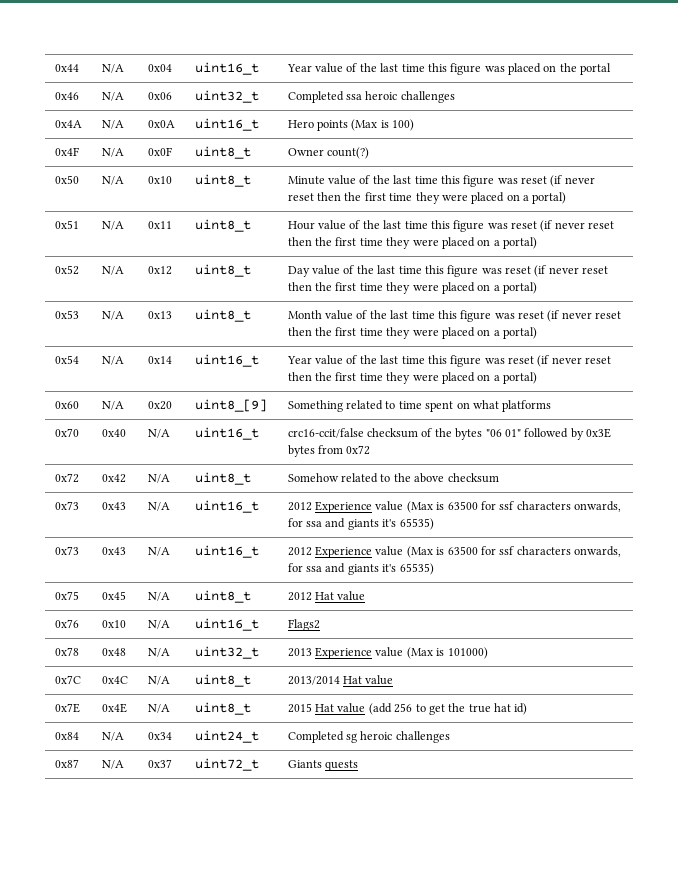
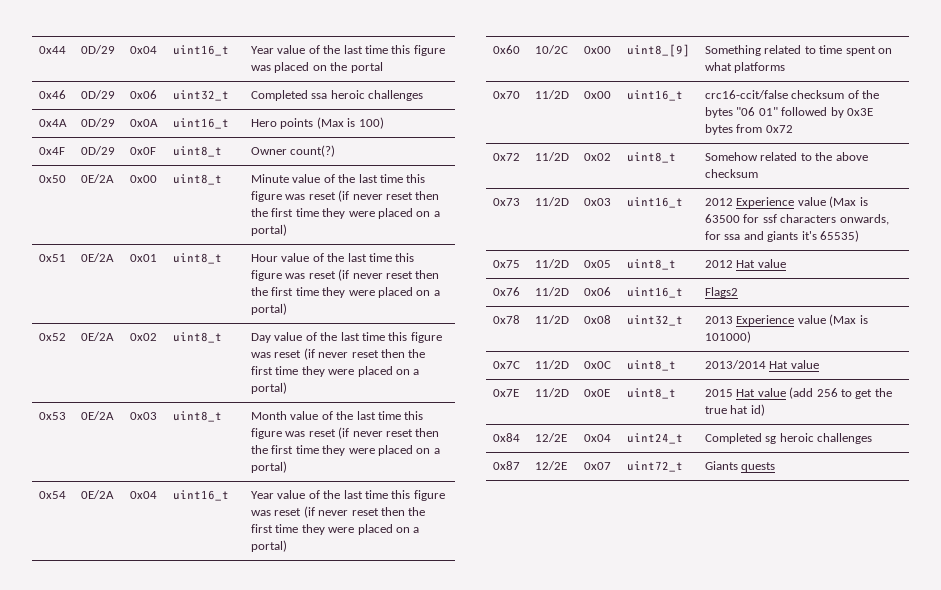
[101,64,124,73] N/A -> [80,45,115,54] 0D/29
[101,92,124,101] N/A -> [80,90,115,99] 0D/29
[101,120,124,129] N/A -> [80,118,115,127] 0D/29
[101,148,124,157] N/A -> [80,146,115,155] 0D/29
[101,176,124,185] [147,176,172,184] N/A | 0x10 -> [80,174,114,183] [129,175,157,183] 0E/2A | 0x00
[101,221,124,230] [147,221,172,229] N/A | 0x11 -> [80,253,114,262] [129,254,157,262] 0E/2A | 0x01
[101,266,124,275] [147,266,172,275] N/A | 0x12 -> [80,332,114,341] [129,333,157,341] 0E/2A | 0x02
[101,311,124,320] [147,311,172,319] N/A | 0x13 -> [80,411,114,420] [129,412,157,420] 0E/2A | 0x03
[101,356,124,365] [147,356,172,364] N/A | 0x14 -> [80,490,114,499] [129,491,157,499] 0E/2A | 0x04
[101,401,124,410] [147,401,172,410] N/A | 0x20 -> [534,45,568,54] [583,46,611,54] 10/2C | 0x00
[101,429,126,437] [147,429,170,438] 0x40 | N/A -> [534,90,569,99] [583,91,611,99] 11/2D | 0x00
[101,474,126,483] [147,474,170,483] 0x42 | N/A -> [534,152,569,161] [583,153,611,161] 11/2D | 0x02
[101,502,126,510] [147,502,170,511] [194,500,259,513] [287,501,622,513] [287,518,434,530] [54,546,79,555] [101,547,126,555] [147,547,170,556] 0x43 | N/A | uint16_t | 2012 Experience value (Max is 63500 for ssf characters onwards, for ssa and giants it's 65535) // 0x73 | 0x43 | N/A -> [534,197,569,206] [583,198,611,206] 11/2D | 0x03
[101,591,126,600] [147,592,170,601] 0x45 | N/A -> [534,259,569,268] [583,260,611,268] 11/2D | 0x05
[101,620,126,628] [147,620,170,629] 0x10 | N/A -> [534,287,569,296] [583,287,611,296] 11/2D | 0x06
[101,648,126,656] [147,648,170,657] 0x48 | N/A -> [534,315,569,324] [583,315,611,324] 11/2D | 0x08
[101,676,128,684] [147,676,170,685] 0x4C | N/A -> [534,360,569,369] [583,361,611,369] 11/2D | 0x0C
[101,703,127,713] [147,704,170,713] 0x4E | N/A -> [534,388,569,397] [583,389,610,397] 11/2D | 0x0E
[101,732,124,741] [147,732,172,740] N/A | 0x34 -> [534,433,567,442] [583,434,611,442] 12/2E | 0x04
[101,760,124,769] [147,759,172,768] N/A | 0x37 -> [534,461,567,470] [583,462,611,470] 12/2E | 0x07

